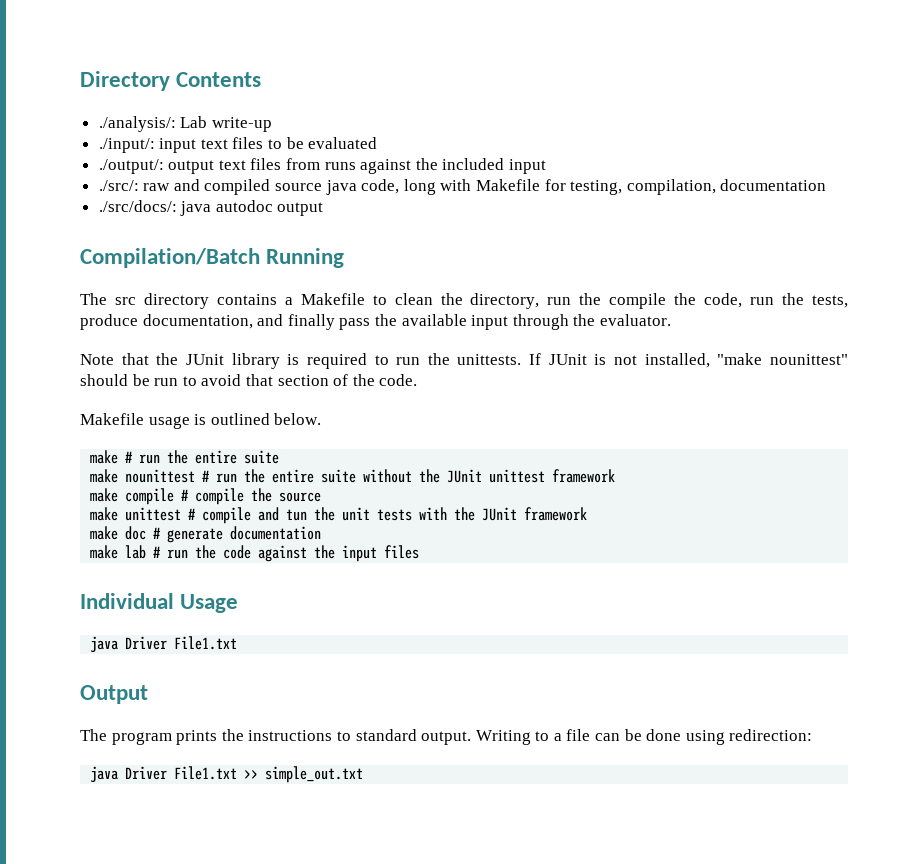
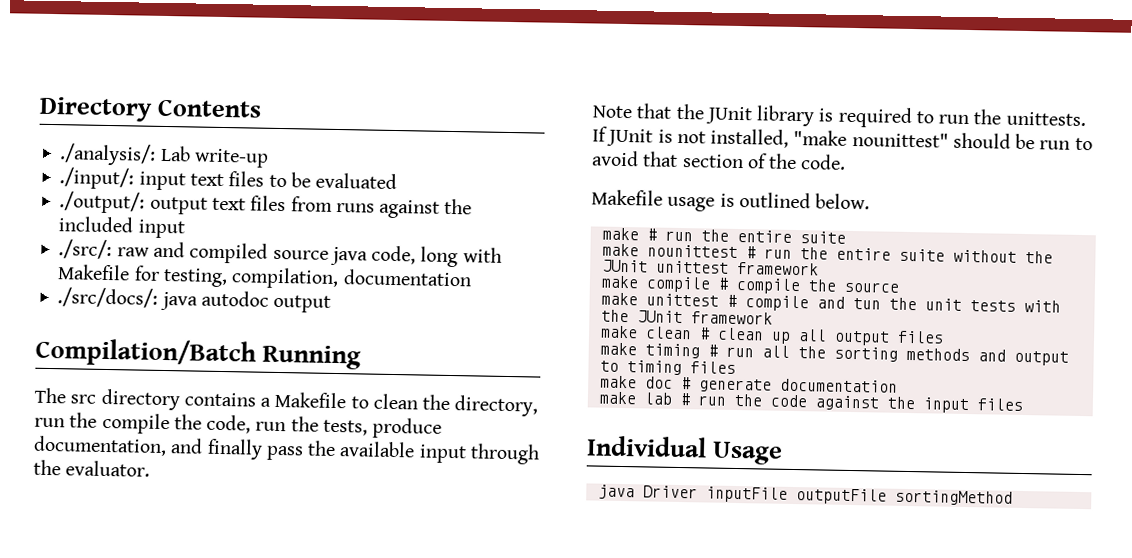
(588, 514) none -> [599,325,944,346] [599,342,1069,366] [599,360,736,376] // make clean # clean up all output files // make timing # run all the sorting methods and output to timing files
[174,636,238,650] [80,685,148,704] [80,729,813,745] [90,766,364,783] File1.txt // Output // The program prints the instructions to standard output. Writing to a file can be done using redirection: // java Driver File1.txt >> simple_out.txt -> [705,486,1013,506] inputFile outputFile sortingMethod

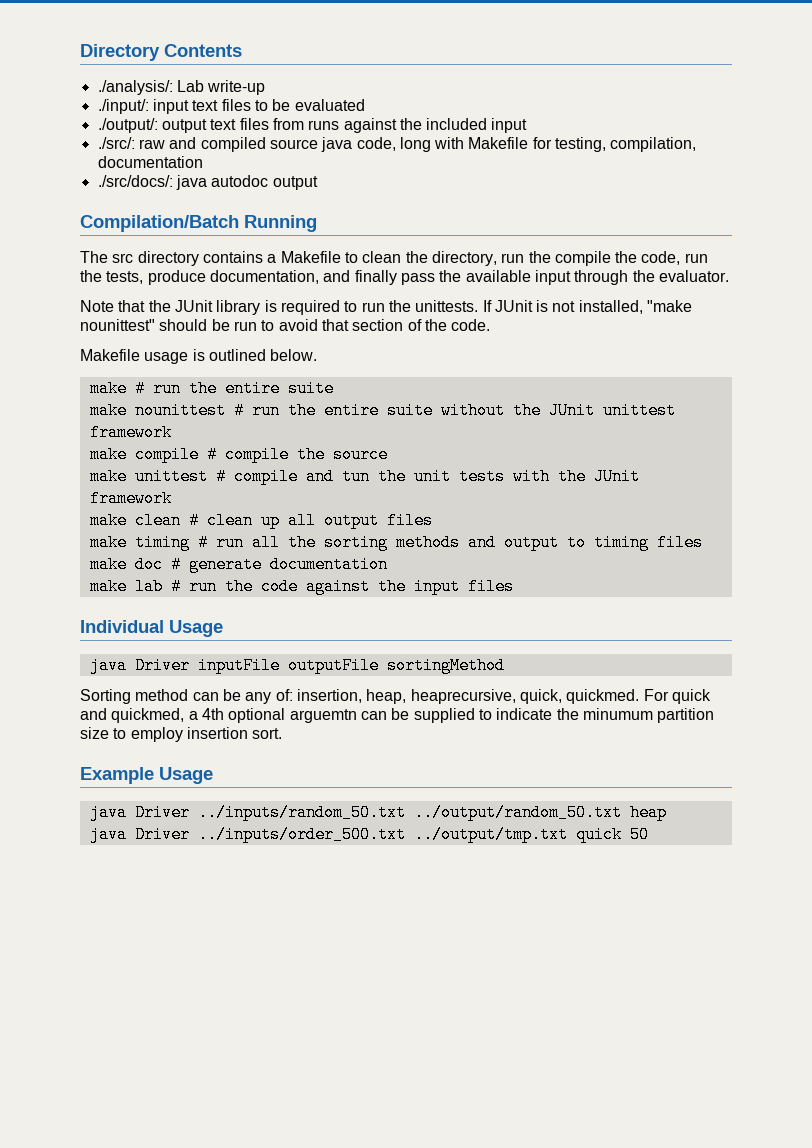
(1013, 497) none -> [80,689,711,704] [80,708,715,723] [80,727,283,742] [80,767,213,784] [89,804,667,821] [89,826,649,843] // Sorting method can be any of: insertion, heap, heaprecursive, quick, quickmed. For quick and quickmed, a 4th optional arguemtn can be supplied to indicate the minumum partition size to employ insertion sort. // Example Usage // java Driver ../inputs/random_50.txt ../output/random_50.txt heap // java Driver ../inputs/order_500.txt ../output/tmp.txt quick 50

